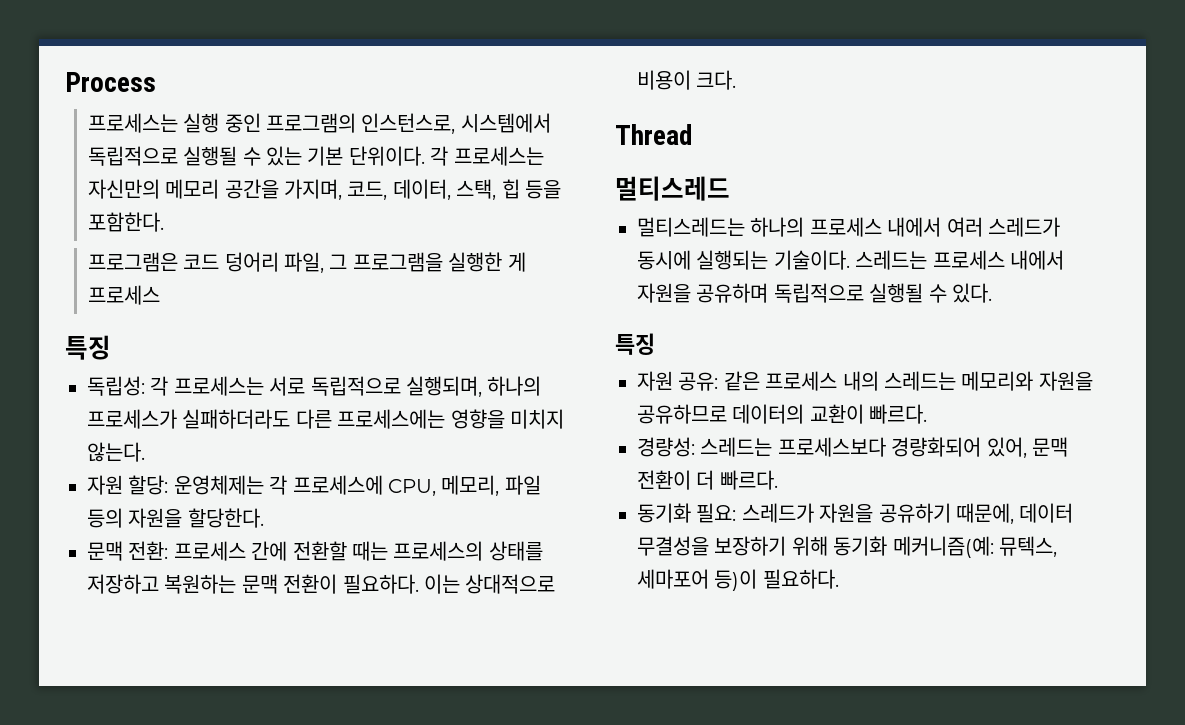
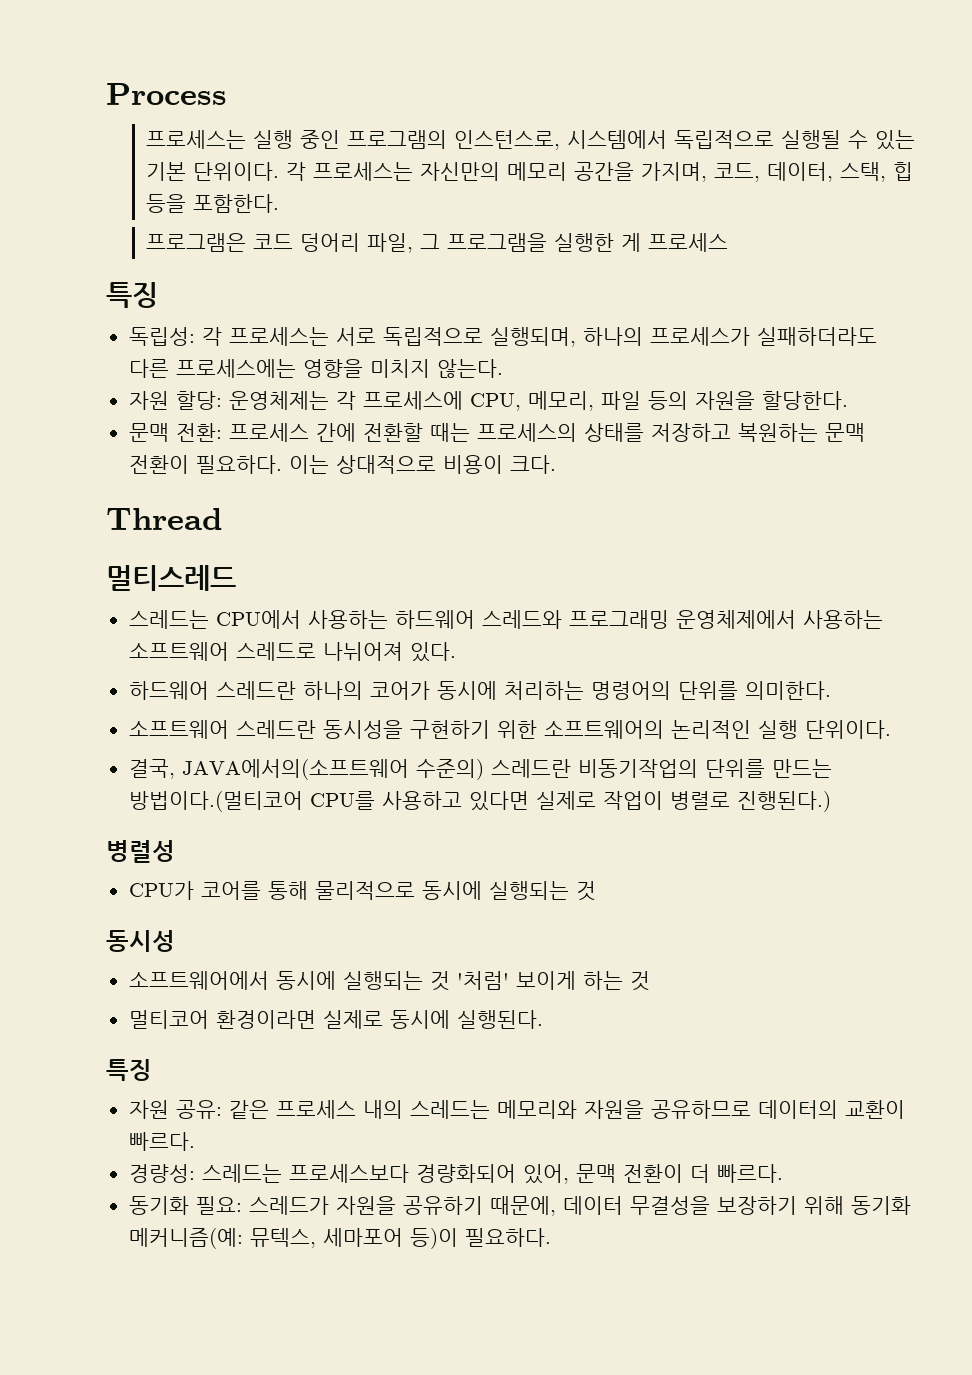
[637,217,1060,237] [637,250,1064,270] [637,283,992,303] 멀티스레드는 하나의 프로세스 내에서 여러 스레드가 동시에 실행되는 기술이다. 스레드는 프로세스 내에서 자원을 공유하며 독립적으로 실행될 수 있다. -> [128,610,883,629] [128,642,456,662] [128,681,831,700] [128,720,891,739] [128,759,832,780] [128,791,831,812] [106,840,175,863] [128,881,596,901] [106,930,175,952] [128,971,650,991] [128,1010,543,1029] 스레드는 CPU에서 사용하는 하드웨어 스레드와 프로그래밍 운영체제에서 사용하는 소프트웨어 스레드로 나뉘어져 있다. // 하드웨어 스레드란 하나의 코어가 동시에 처리하는 명령어의 단위를 의미한다. // 소프트웨어 스레드란 동시성을 구현하기 위한 소프트웨어의 논리적인 실행 단위이다. // 결국, JAVA에서의(소프트웨어 수준의) 스레드란 비동기작업의 단위를 만드는 방법이다.(멀티코어 CPU를 사용하고 있다면 실제로 작업이 병렬로 진행된다.) // 병렬성 // CPU가 코어를 통해 물리적으로 동시에 실행되는 것 // 동시성 // 소프트웨어에서 동시에 실행되는 것 '처럼' 보이게 하는 것 // 멀티코어 환경이라면 실제로 동시에 실행된다.

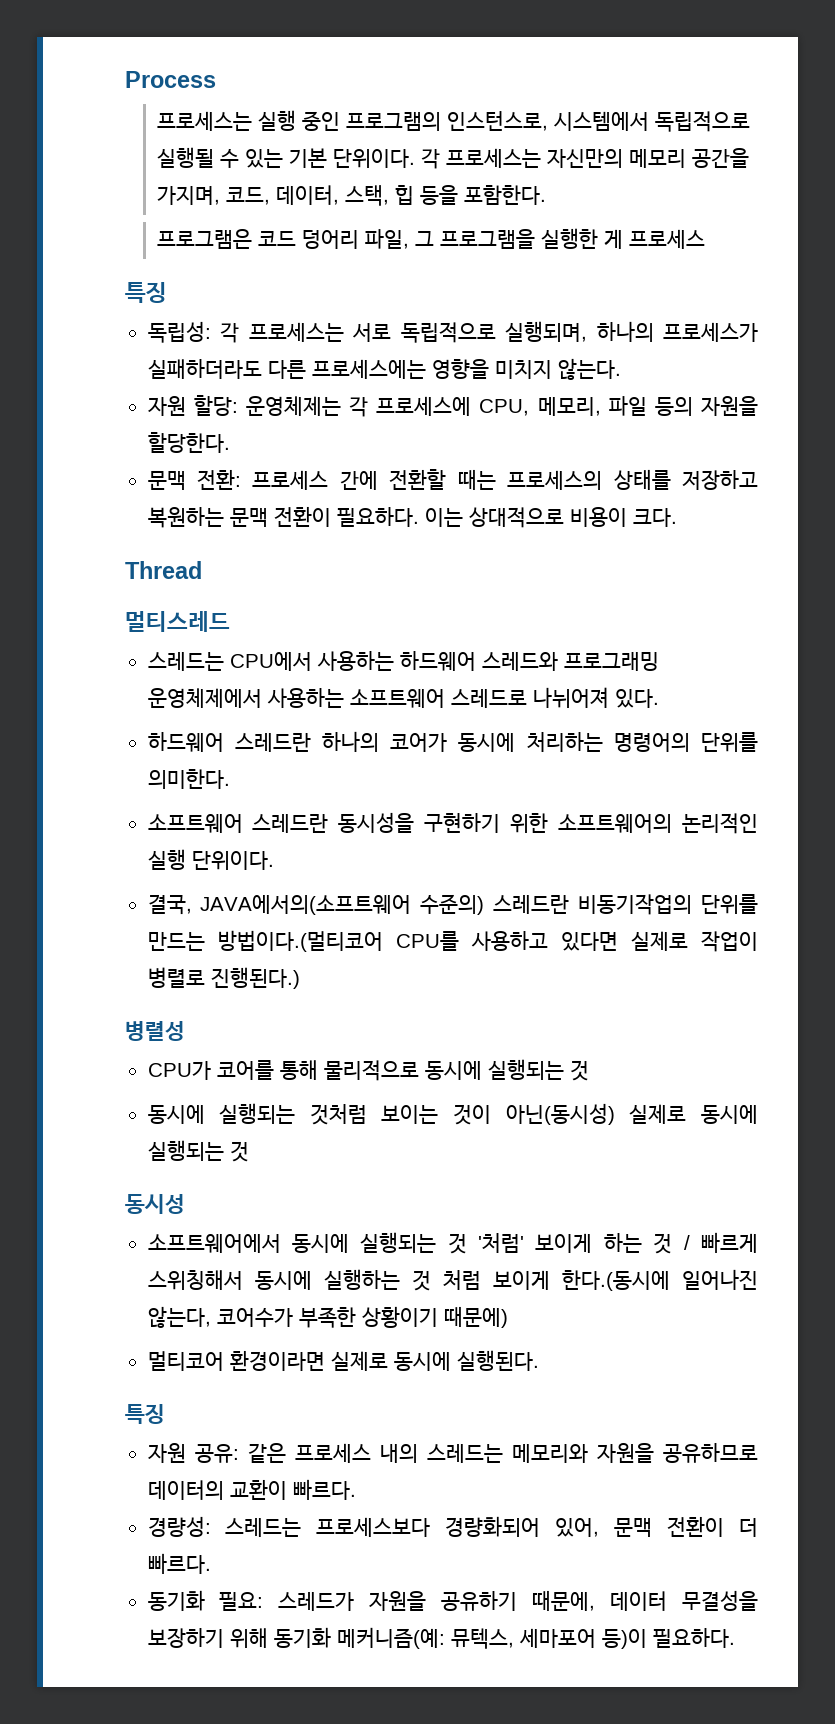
(596, 891) none -> [147,1103,758,1125] [147,1140,249,1162] // 동시에 실행되는 것처럼 보이는 것이 아닌(동시성) 실제로 동시에 실행되는 것
(650, 981) none -> [683,1232,758,1253] [147,1269,759,1291] [147,1306,508,1328] / 빠르게 스위칭해서 동시에 실행하는 것 처럼 보이게 한다.(동시에 일어나진 않는다, 코어수가 부족한 상황이기 때문에)

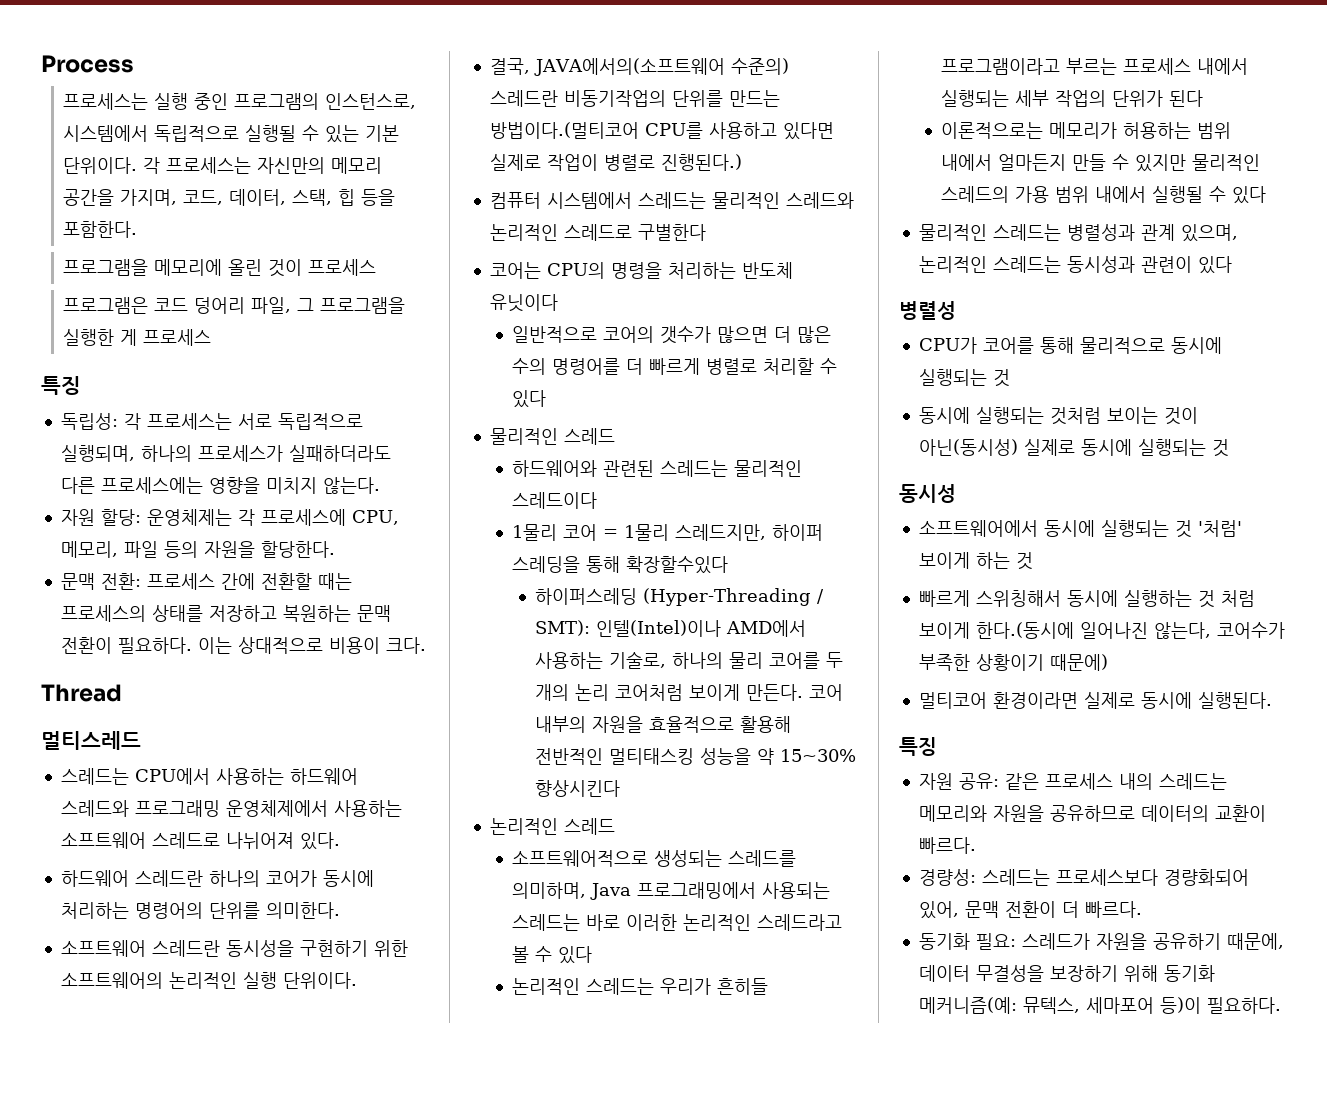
(547, 195) none -> [63,259,377,277] // 프로그램을 메모리에 올린 것이 프로세스
(300, 978) none -> [489,192,854,209] [489,224,706,241] [489,262,793,279] [489,294,558,312] [512,326,832,344] [512,358,838,375] [512,390,547,408] [489,428,615,445] [512,460,803,477] [512,492,598,509] [512,524,824,541] [512,556,729,574] [534,588,824,606] [534,620,806,637] [534,651,843,669] [534,684,843,701] [534,716,791,733] [534,748,856,765] [534,780,620,797] [489,818,615,835] [512,850,797,867] [512,882,831,900] [512,914,843,931] [512,946,593,964] [512,978,769,995] [941,58,1249,75] [941,90,1204,107] [941,122,1232,139] [941,154,1261,172] [941,186,1267,204] [918,224,1238,242] [918,256,1232,274] // 컴퓨터 시스템에서 스레드는 물리적인 스레드와 논리적인 스레드로 구별한다 // 코어는 CPU의 명령을 처리하는 반도체 유닛이다 // 일반적으로 코어의 갯수가 많으면 더 많은 수의 명령어를 더 빠르게 병렬로 처리할 수 있다 // 물리적인 스레드 // 하드웨어와 관련된 스레드는 물리적인 스레드이다 // 1물리 코어 = 1물리 스레드지만, 하이퍼 스레딩을 통해 확장할수있다 // 하이퍼스레딩 (Hyper-Threading / SMT): 인텔(Intel)이나 AMD에서 사용하는 기술로, 하나의 물리 코어를 두 개의 논리 코어처럼 보이게 만든다. 코어 내부의 자원을 효율적으로 활용해 전반적인 멀티태스킹 성능을 약 15~30% 향상시킨다 // 논리적인 스레드 // 소프트웨어적으로 생성되는 스레드를 의미하며, Java 프로그래밍에서 사용되는 스레드는 바로 이러한 논리적인 스레드라고 볼 수 있다 // 논리적인 스레드는 우리가 흔히들 프로그램이라고 부르는 프로세스 내에서 실행되는 세부 작업의 단위가 된다 // 이론적으로는 메모리가 허용하는 범위 내에서 얼마든지 만들 수 있지만 물리적인 스레드의 가용 범위 내에서 실행될 수 있다 // 물리적인 스레드는 병렬성과 관계 있으며, 논리적인 스레드는 동시성과 관련이 있다
[683,1235,690,1250] / -> (1033, 561) //

